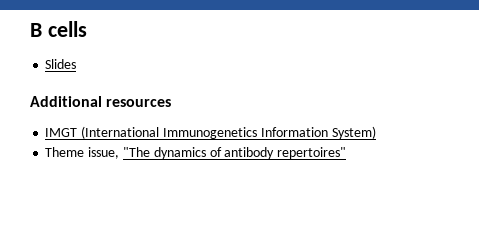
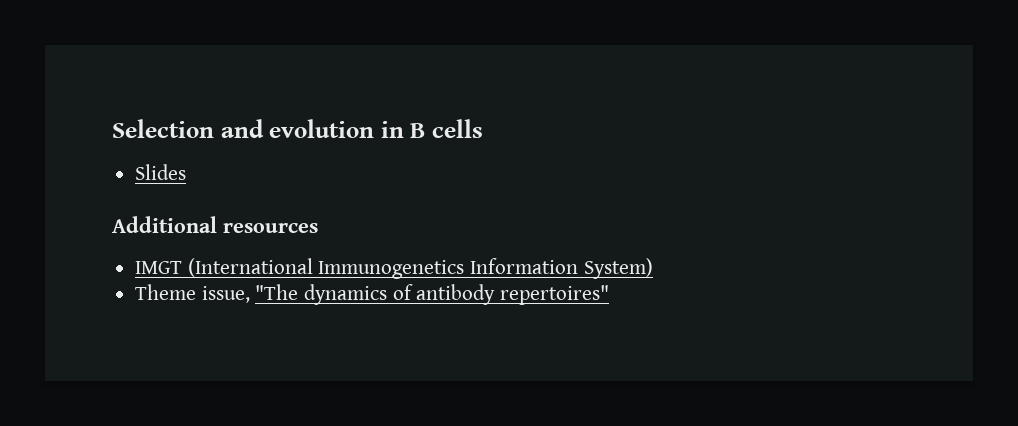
(30, 30) none -> [112,119,404,138] Selection and evolution in

